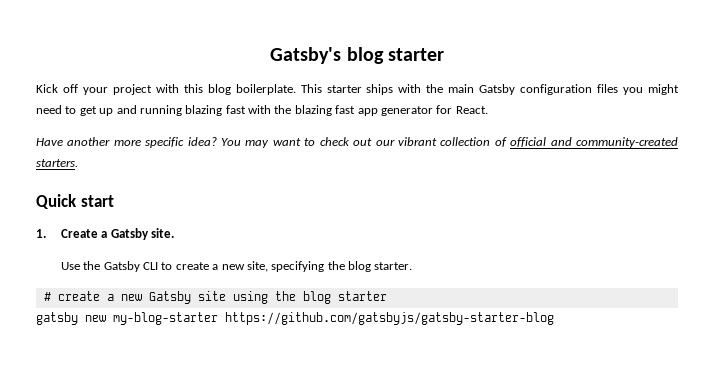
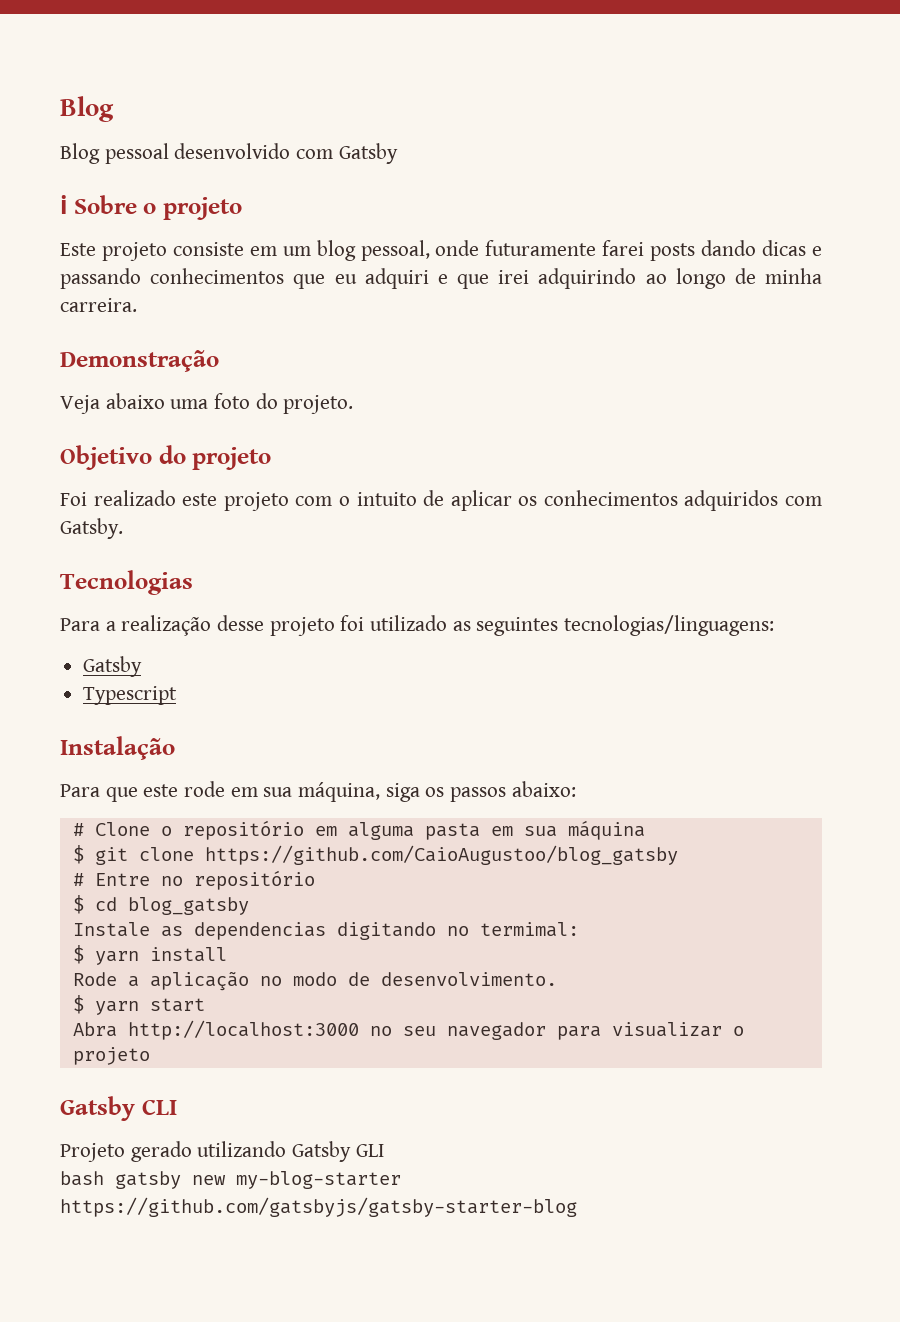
[270,47,444,64] [36,84,680,95] [36,105,488,116] [36,137,679,148] [36,159,78,167] [36,194,114,209] [36,228,175,240] [60,261,413,272] [43,291,387,304] Gatsby's blog starter // Kick off your project with this blog boilerplate. This starter ships with the main Gatsby configuration files you might need to get up and running blazing fast with the blazing fast app generator for React. // Have another more specific idea? You may want to check out our vibrant collection of official and community-created starters. // Quick start // 1. Create a Gatsby site. // Use the Gatsby CLI to create a new site, specifying the blog starter. // # create a new Gatsby site using the blog starter // -> [60,96,114,122] [60,143,398,164] [60,195,242,220] [60,240,822,261] [60,268,822,289] [60,298,137,312] [60,350,219,372] [60,393,354,414] [60,445,272,470] [60,490,822,511] [60,518,123,539] [60,570,193,595] [60,615,775,636] [83,656,143,677] [83,686,178,705] [60,736,175,760] [60,781,576,802] [72,820,645,840] [72,845,678,865] [72,870,315,890] [72,895,249,915] [72,922,579,940] [72,945,227,965] [72,971,557,991] [72,995,205,1015] [72,1020,744,1040] [72,1047,150,1065] [60,1096,177,1121] [60,1141,384,1162] [60,1171,104,1186] Blog // Blog pessoal desenvolvido com Gatsby // ℹ Sobre o projeto // Este projeto consiste em um blog pessoal, onde futuramente farei posts dando dicas e passando conhecimentos que eu adquiri e que irei adquirindo ao longo de minha carreira. // Demonstração // Veja abaixo uma foto do projeto. // Objetivo do projeto // Foi realizado este projeto com o intuito de aplicar os conhecimentos adquiridos com Gatsby. // Tecnologias // Para a realização desse projeto foi utilizado as seguintes tecnologias/linguagens: // Gatsby // Typescript // Instalação // Para que este rode em sua máquina, siga os passos abaixo: // # Clone o repositório em alguma pasta em sua máquina // $ git clone https://github.com/CaioAugustoo/blog_gatsby // # Entre no repositório // $ cd blog_gatsby // Instale as dependencias digitando no termimal: // $ yarn install // Rode a aplicação no modo de desenvolvimento. // $ yarn start // Abra http://localhost:3000 no seu navegador para visualizar o projeto // Gatsby CLI // Projeto gerado utilizando Gatsby GLI // bash

